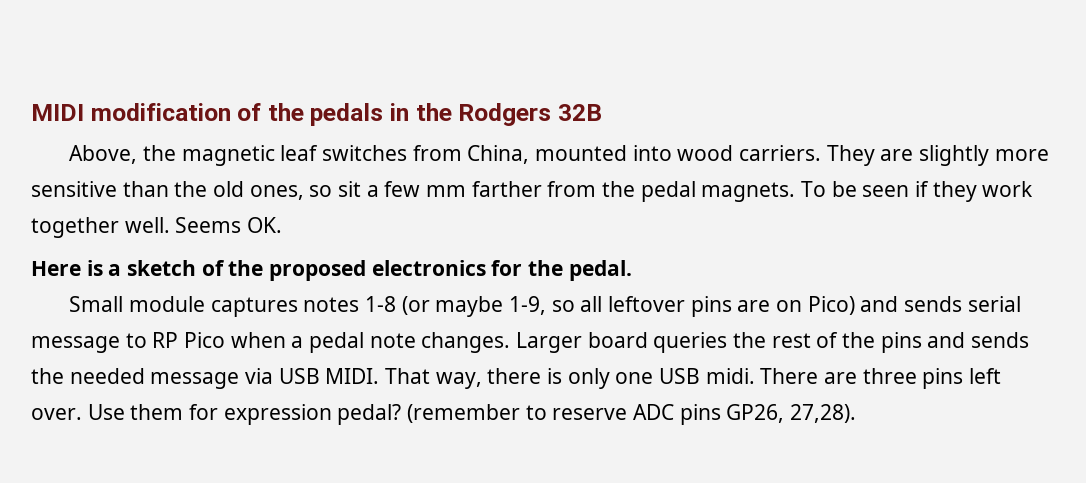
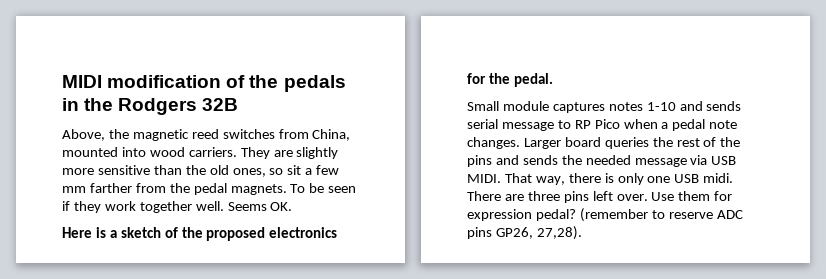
[280,145,319,161] leaf -> [191,129,219,139] reed
[364,296,855,317] 1-8 (or maybe 1-9, so all leftover pins are on Pico) -> [646,102,676,111] 1-10

